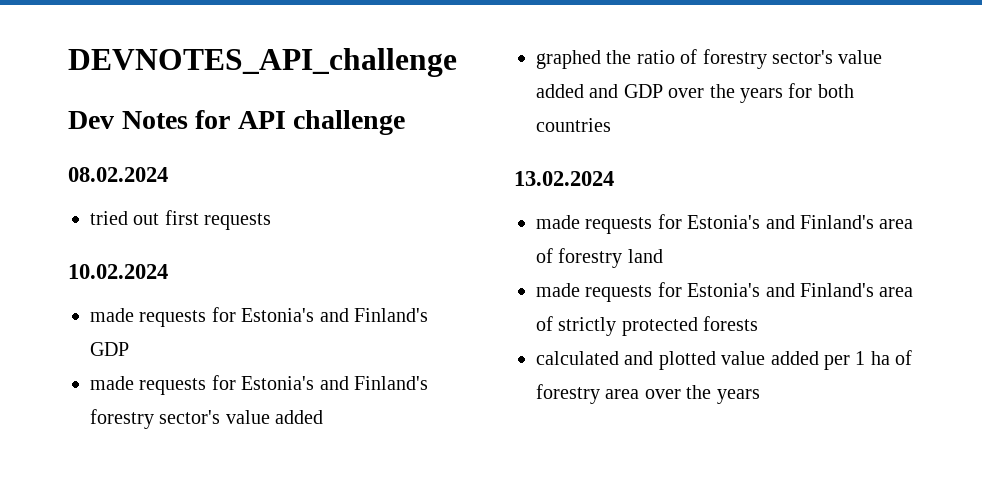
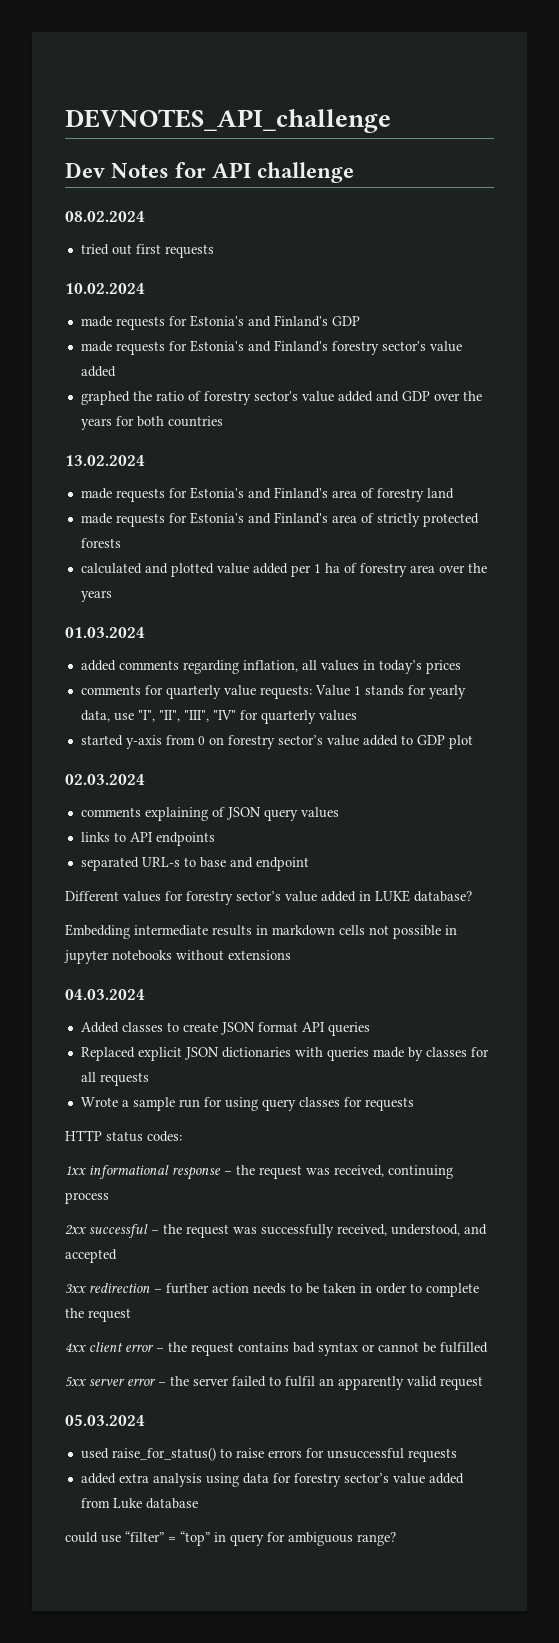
(760, 396) none -> [65,627,145,638] [80,660,461,674] [80,685,466,699] [80,710,357,724] [80,735,473,749] [65,774,145,785] [80,807,339,821] [80,832,215,846] [80,857,309,871] [65,890,472,905] [65,924,457,939] [64,950,291,964] [65,989,145,1000] [80,1022,370,1036] [80,1047,489,1061] [80,1072,149,1086] [80,1097,414,1111] [65,1130,182,1142] [65,1165,453,1180] [65,1192,109,1204] [65,1224,487,1238] [65,1249,117,1263] [65,1283,479,1297] [65,1308,131,1322] [65,1342,488,1356] [65,1376,483,1390] [65,1414,145,1426] [80,1447,457,1462] [80,1473,464,1487] [80,1498,198,1509] [65,1531,396,1546] // 01.03.2024 // added comments regarding inflation, all values in today’s prices // comments for quarterly value requests: Value 1 stands for yearly data, use "I", "II", "III", "IV" for quarterly values // started y-axis from 0 on forestry sector’s value added to GDP plot // 02.03.2024 // comments explaining of JSON query values // links to API endpoints // separated URL-s to base and endpoint // Different values for forestry sector’s value added in LUKE database? // Embedding intermediate results in markdown cells not possible in jupyter notebooks without extensions // 04.03.2024 // Added classes to create JSON format API queries // Replaced explicit JSON dictionaries with queries made by classes for all requests // Wrote a sample run for using query classes for requests // HTTP status codes: // 1xx informational response – the request was received, continuing process // 2xx successful – the request was successfully received, understood, and accepted // 3xx redirection – further action needs to be taken in order to complete the request // 4xx client error – the request contains bad syntax or cannot be fulfilled // 5xx server error – the server failed to fulfil an apparently valid request // 05.03.2024 // used raise_for_status() to raise errors for unsuccessful requests // added extra analysis using data for forestry sector’s value added from Luke database // could use “filter” = “top” in query for ambiguous range?

